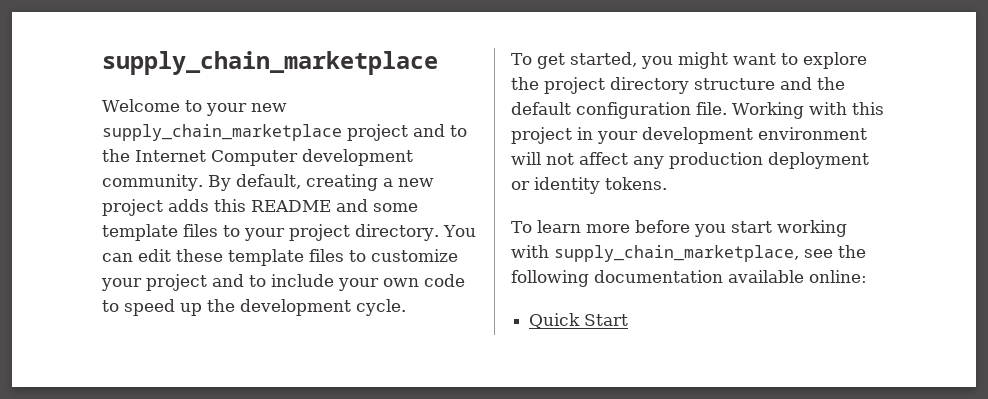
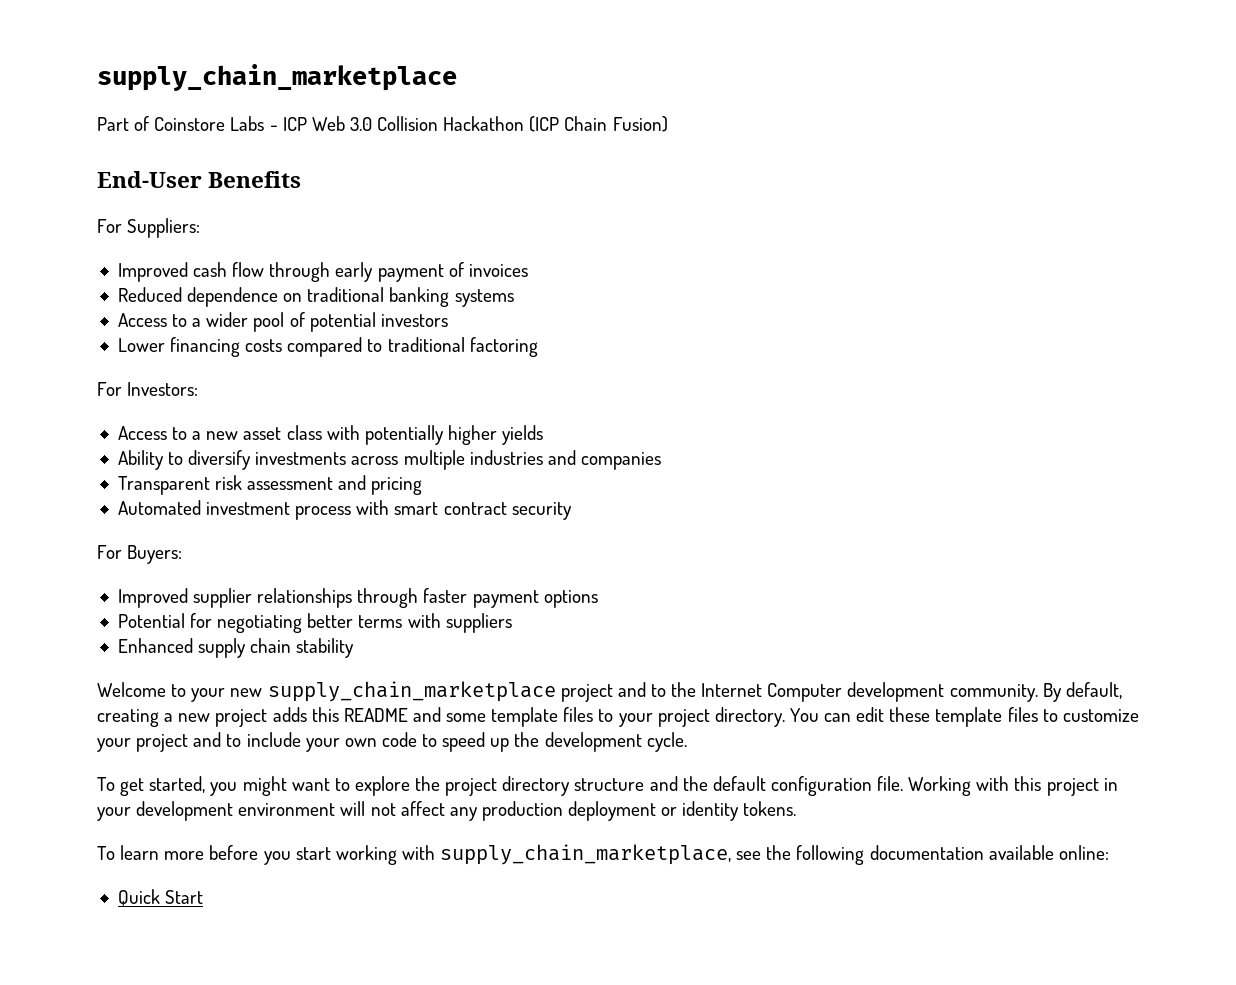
[102,51,438,75] supply_chain_marketplace -> [97,64,457,91] [97,116,668,132] [97,171,302,188] [97,218,201,238] [117,262,528,282] [117,287,514,307] [117,312,448,332] [117,337,538,357] [97,382,199,396] [117,425,544,445] [117,450,661,470] [117,475,423,495] [117,500,572,520] [97,545,183,564] [117,588,598,608] [117,613,512,633] [117,638,355,658] supply_chain_marketplace // Part of Coinstore Labs - ICP Web 3.0 Collision Hackathon (ICP Chain Fusion) // End-User Benefits // For Suppliers: // Improved cash flow through early payment of invoices // Reduced dependence on traditional banking systems // Access to a wider pool of potential investors // Lower financing costs compared to traditional factoring // For Investors: // Access to a new asset class with potentially higher yields // Ability to diversify investments across multiple industries and companies // Transparent risk assessment and pricing // Automated investment process with smart contract security // For Buyers: // Improved supplier relationships through faster payment options // Potential for negotiating better terms with suppliers // Enhanced supply chain stability

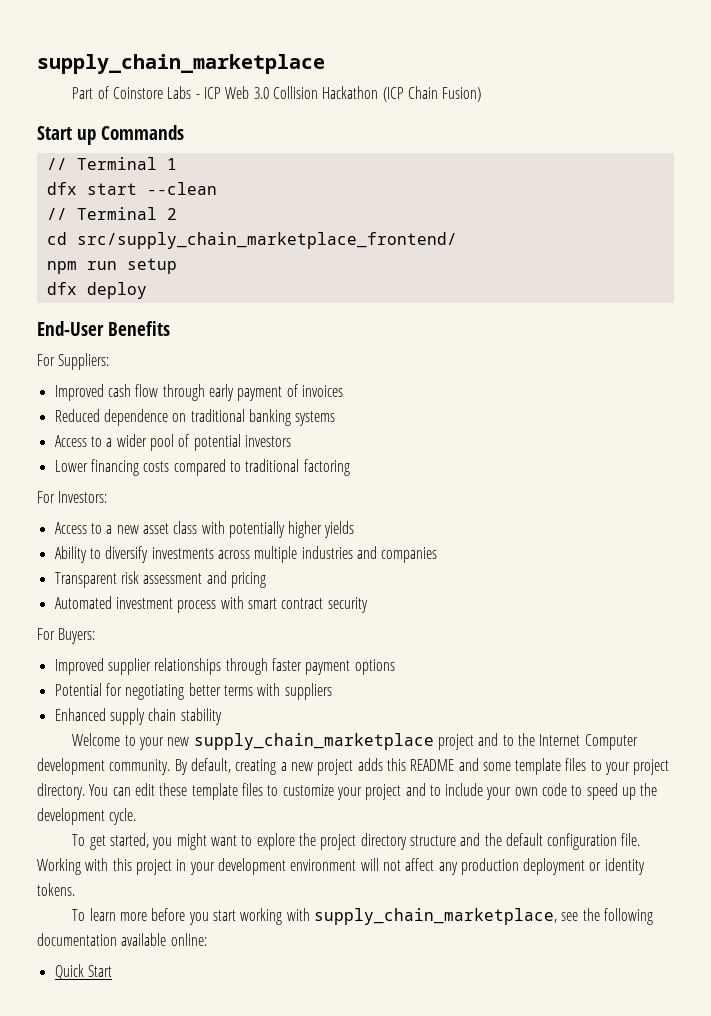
(668, 124) none -> [37,125,184,145] [46,157,177,170] [46,182,217,195] [46,207,177,220] [46,232,457,249] [46,258,177,274] [46,282,147,299] // Start up Commands // // Terminal 1 // dfx start --clean // // Terminal 2 // cd src/supply_chain_marketplace_frontend/ // npm run setup // dfx deploy

